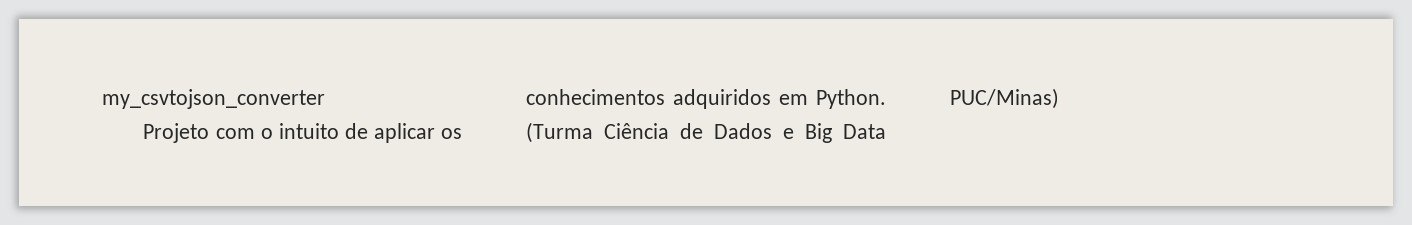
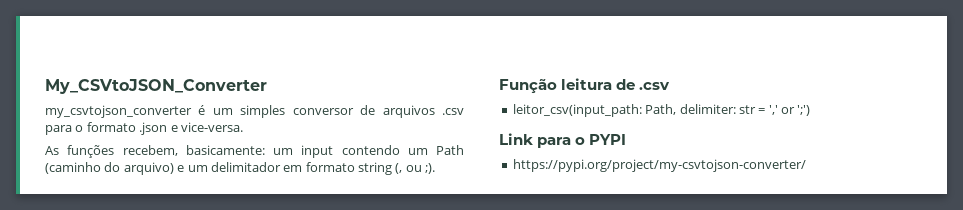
(102, 99) none -> [45,79,267,94] My_CSVtoJSON_Converter //
[143,123,462,143] [526,89,886,109] [526,122,886,143] [950,88,1059,109] // Projeto com o intuito de aplicar os conhecimentos adquiridos em Python. (Turma Ciência de Dados e Big Data PUC/Minas) -> [198,105,464,118] [45,122,243,135] [45,145,464,158] [45,162,436,175] [499,78,671,94] [512,104,811,117] [499,133,627,148] [512,159,806,172] é um simples conversor de arquivos .csv para o formato .json e vice-versa. // As funções recebem, basicamente: um input contendo um Path (caminho do arquivo) e um delimitador em formato string (, ou ;). // Função leitura de .csv // leitor_csv(input_path: Path, delimiter: str = ',' or ';') // Link para o PYPI // https://pypi.org/project/my-csvtojson-converter/

